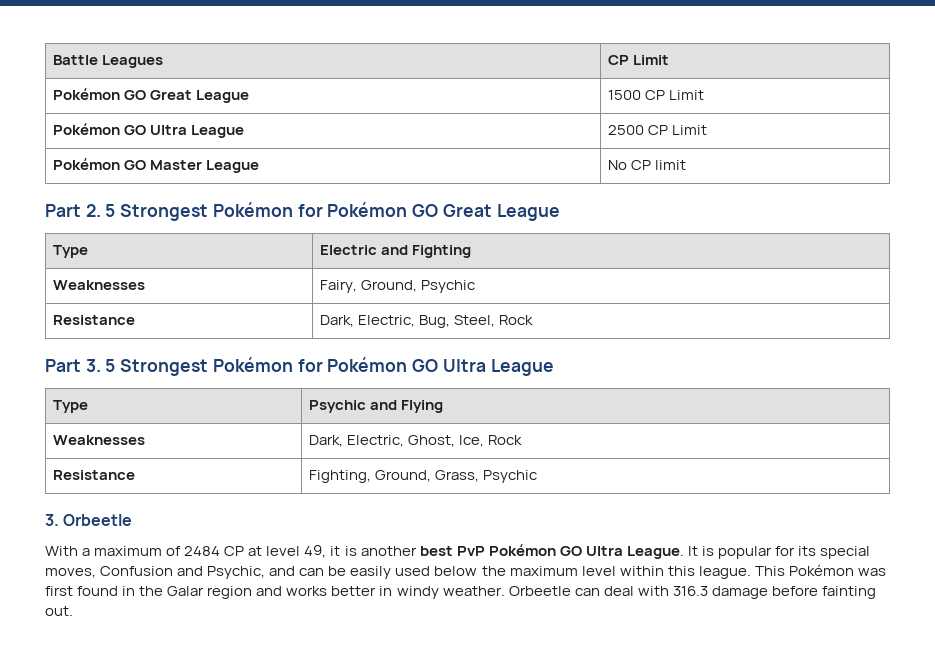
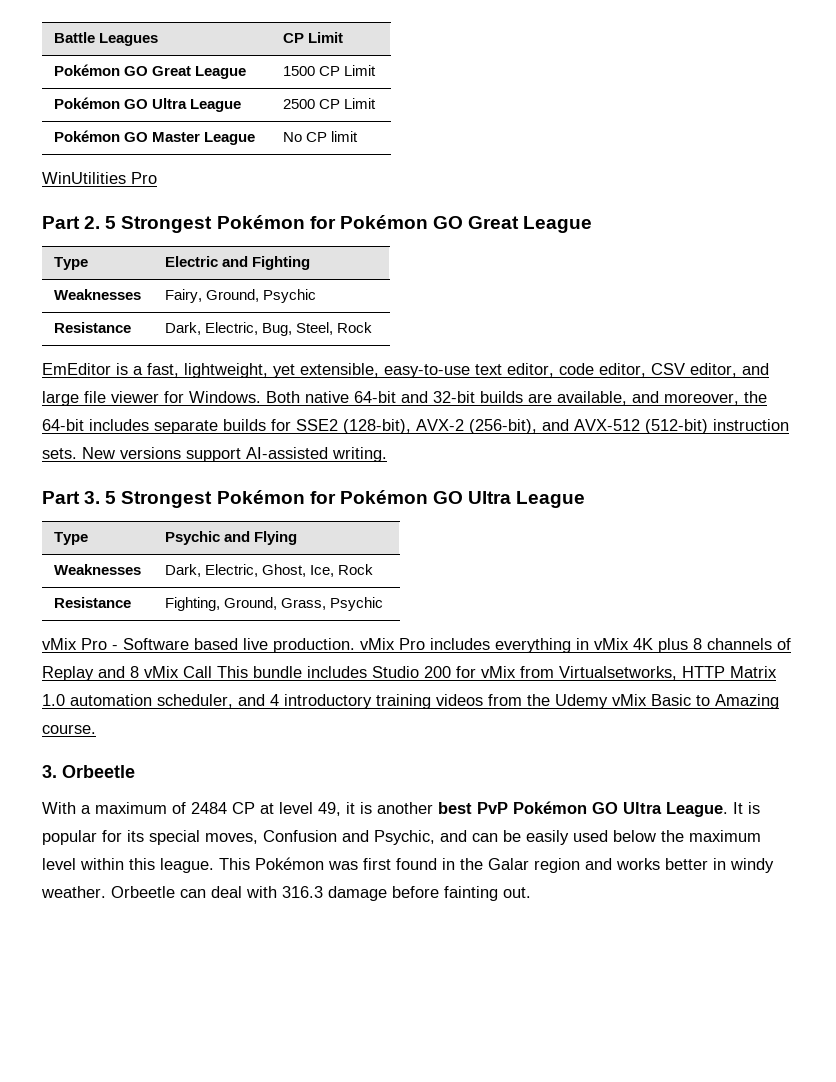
(686, 165) none -> [42,172,157,184] // WinUtilities Pro
(533, 320) none -> [42,363,769,378] [42,391,767,406] [42,419,789,434] [42,447,387,462] // EmEditor is a fast, lightweight, yet extensible, easy-to-use text editor, code editor, CSV editor, and large file viewer for Windows. Both native 64-bit and 32-bit builds are available, and moreover, the 64-bit includes separate builds for SSE2 (128-bit), AVX-2 (256-bit), and AVX-512 (512-bit) instruction sets. New versions support AI-assisted writing.
(537, 476) none -> [42,638,791,653] [42,666,777,681] [42,694,779,709] [42,724,96,734] // vMix Pro - Software based live production. vMix Pro includes everything in vMix 4K plus 8 channels of Replay and 8 vMix Call This bundle includes Studio 200 for vMix from Virtualsetworks, HTTP Matrix 1.0 automation scheduler, and 4 introductory training videos from the Udemy vMix Basic to Amazing course.

